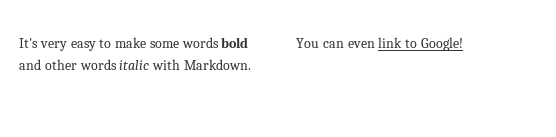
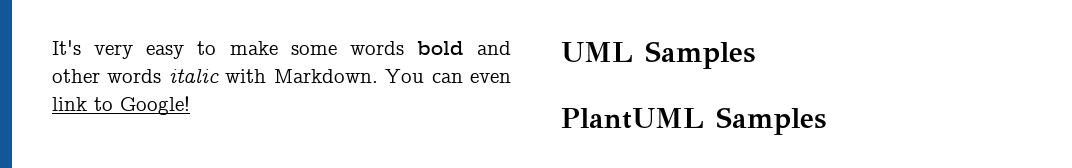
(463, 44) none -> [561,41,755,69] [561,107,826,135] // UML Samples // PlantUML Samples

